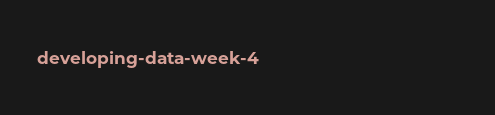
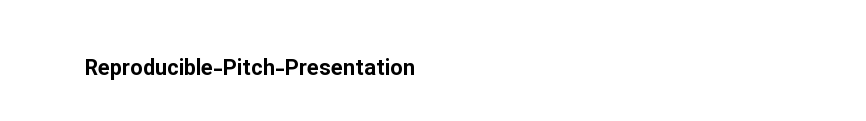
[37,51,259,68] developing-data-week-4 -> [85,58,415,80] Reproducible-Pitch-Presentation

